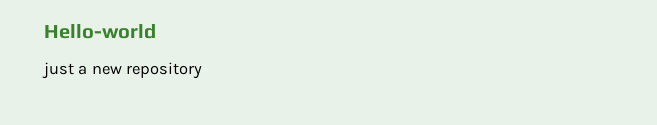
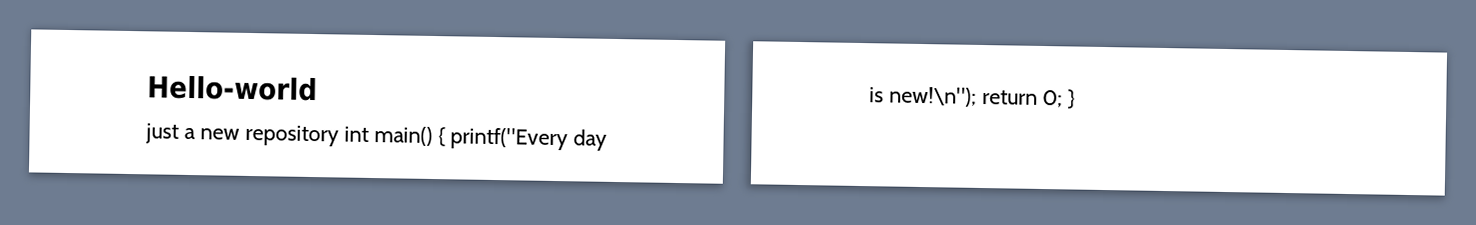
(203, 70) none -> [344,126,607,151] [869,86,1077,109] int main() { printf("Every day is new!\n"); return 0; }

